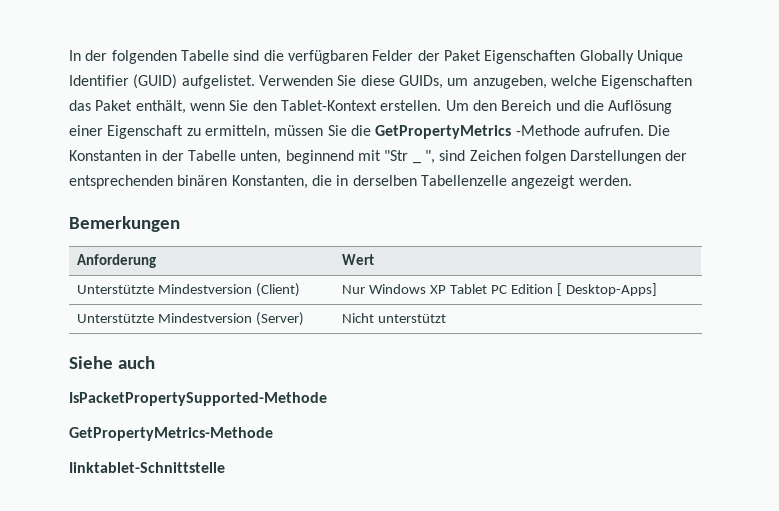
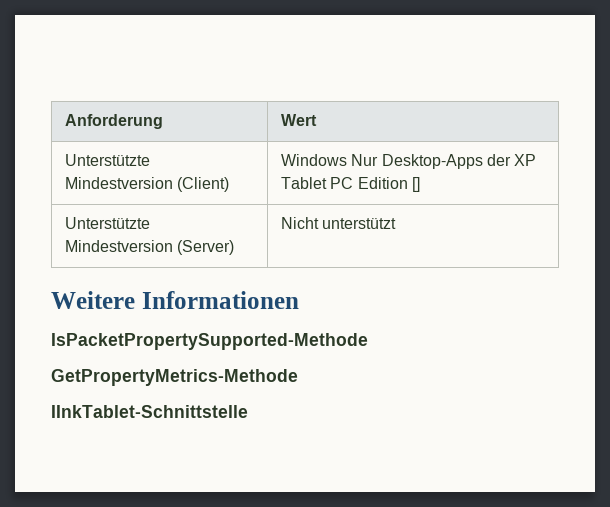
[69,50,683,64] [69,74,693,89] [69,100,673,114] [69,125,671,139] [69,150,409,164] [412,150,688,164] [69,175,632,189] [69,216,180,232] In der folgenden Tabelle sind die verfügbaren Felder der Paket Eigenschaften Globally Unique Identifier (GUID) aufgelistet. Verwenden Sie diese GUIDs, um anzugeben, welche Eigenschaften das Paket enthält, wenn Sie den Tablet-Kontext erstellen. Um den Bereich und die Auflösung einer Eigenschaft zu ermitteln, müssen Sie die GetPropertyMetrics -Methode aufrufen. Die Konstanten in der Tabelle unten, beginnend mit "Str _ ", sind Zeichen folgen Darstellungen der entsprechenden binären Konstanten, die in derselben Tabellenzelle angezeigt werden. // Bemerkungen // -> (64, 121) none
[342,284,427,294] Nur Windows -> [280,154,511,169] Windows Nur Desktop-Apps der
[556,283,657,296] [ Desktop-Apps] -> [411,177,420,192] []
[69,356,155,369] Siehe auch -> [51,291,299,309] Weitere Informationen
[69,462,225,473] Iinktablet-Schnittstelle -> [51,405,248,418] IInkTablet-Schnittstelle

